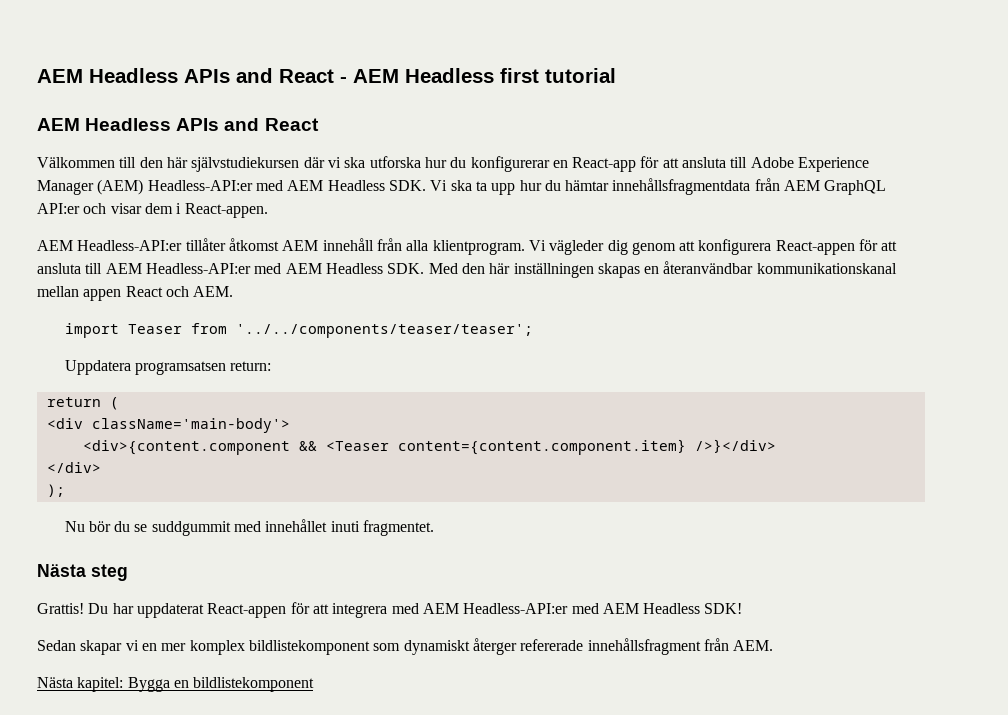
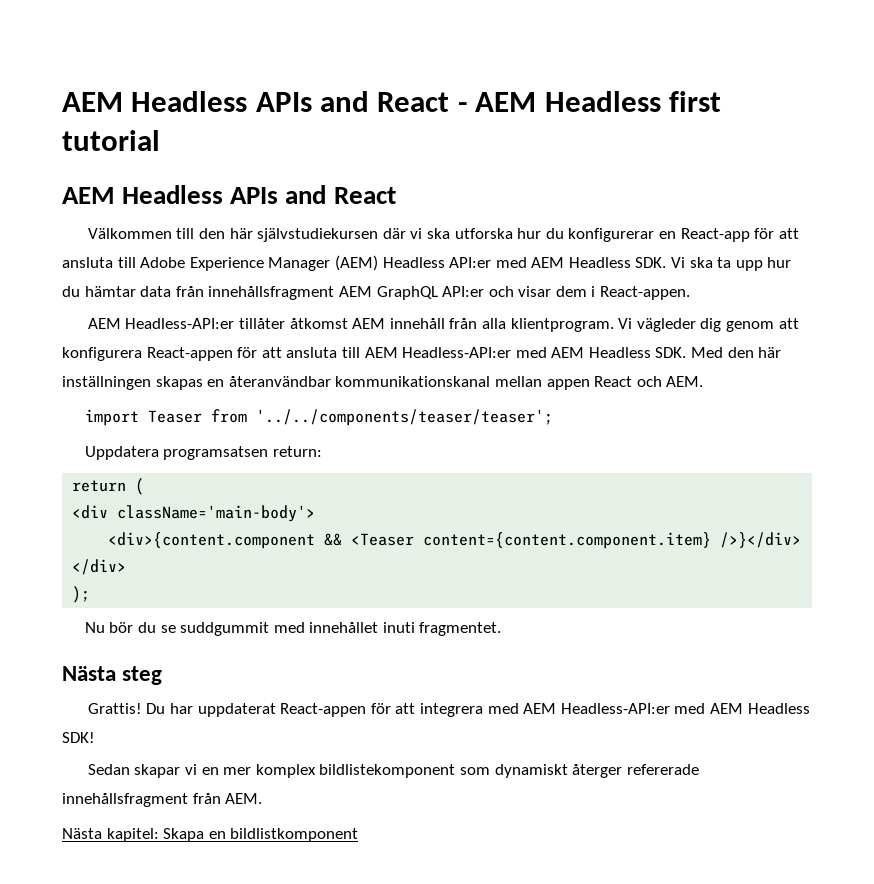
[147,180,253,191] Headless-API:er -> [382,257,492,268] Headless API:er
[612,178,780,195] innehållsfragmentdata från -> [140,286,335,300] data från innehållsfragment
[127,677,315,692] Bygga en bildlistekomponent -> [163,828,359,842] Skapa en bildlistkomponent

